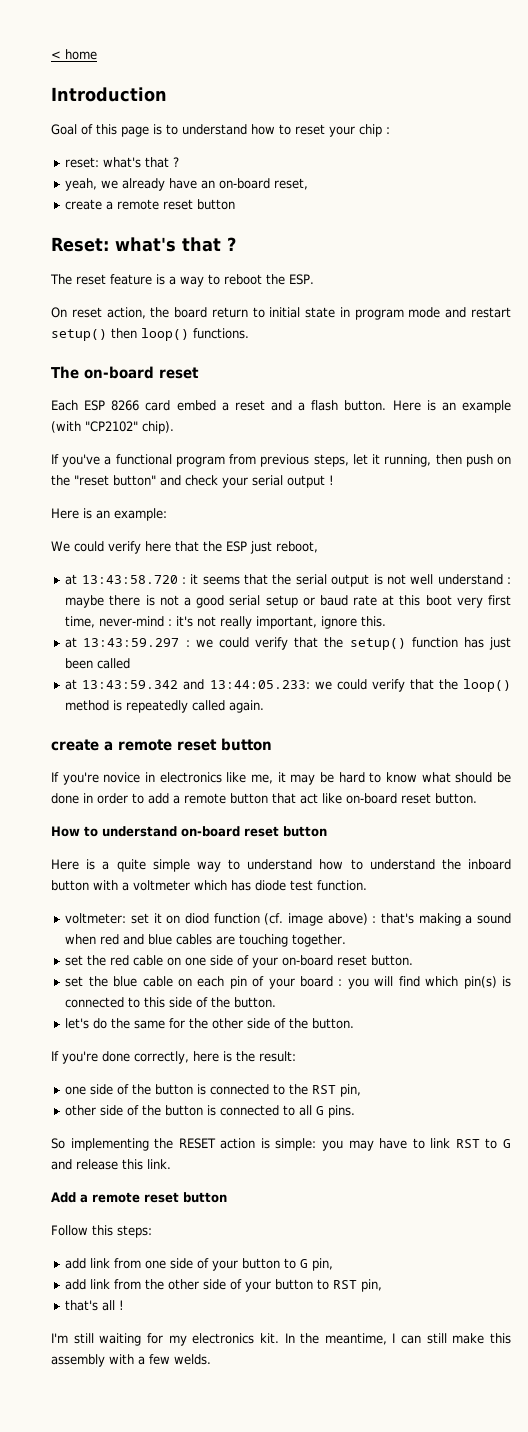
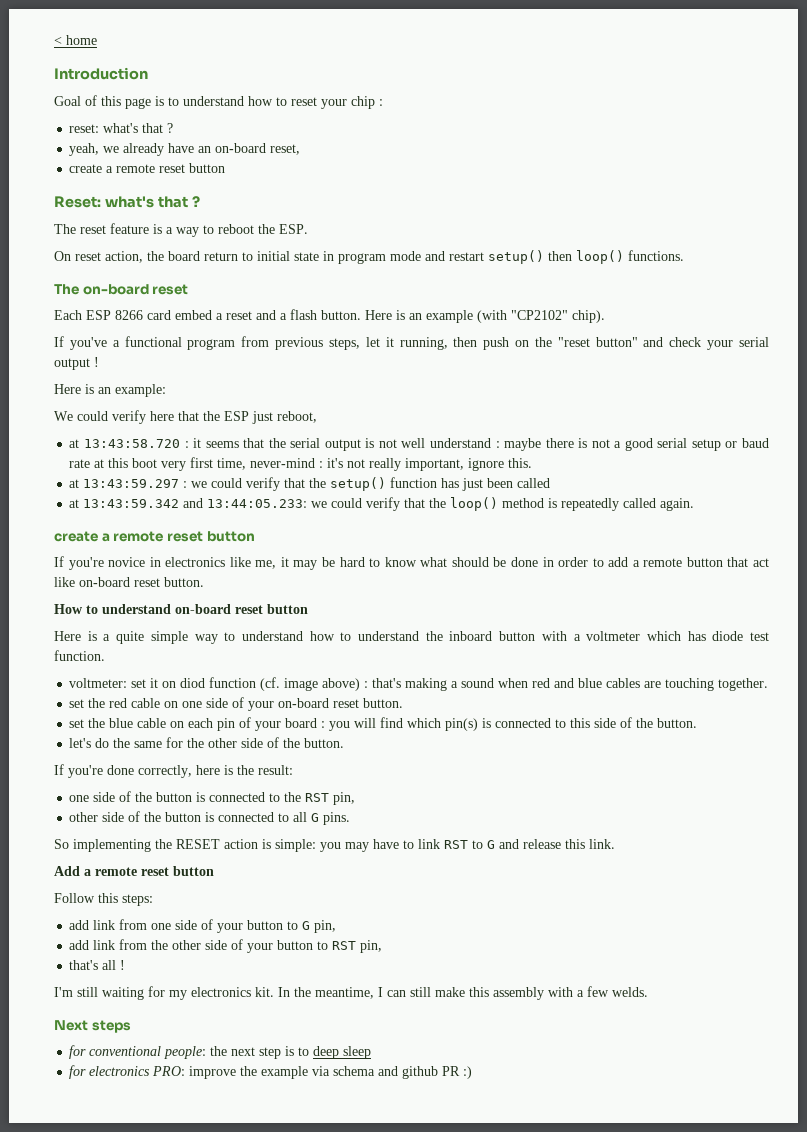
(211, 1359) none -> [54,1020,131,1033] [69,1045,372,1059] [69,1065,473,1079] // Next steps // for conventional people: the next step is to deep sleep // for electronics PRO: improve the example via schema and github PR :)

